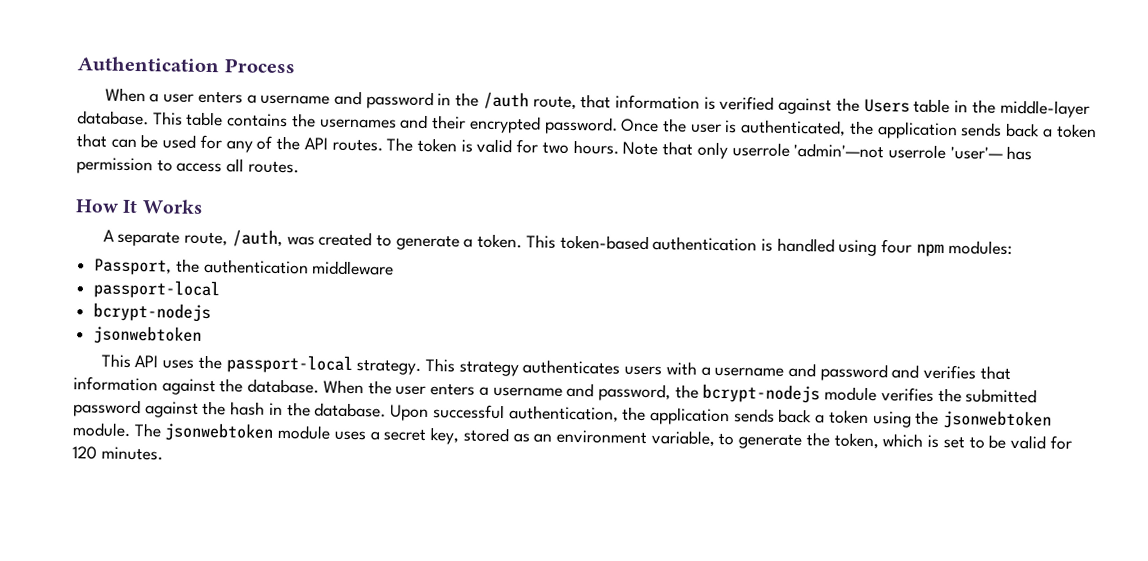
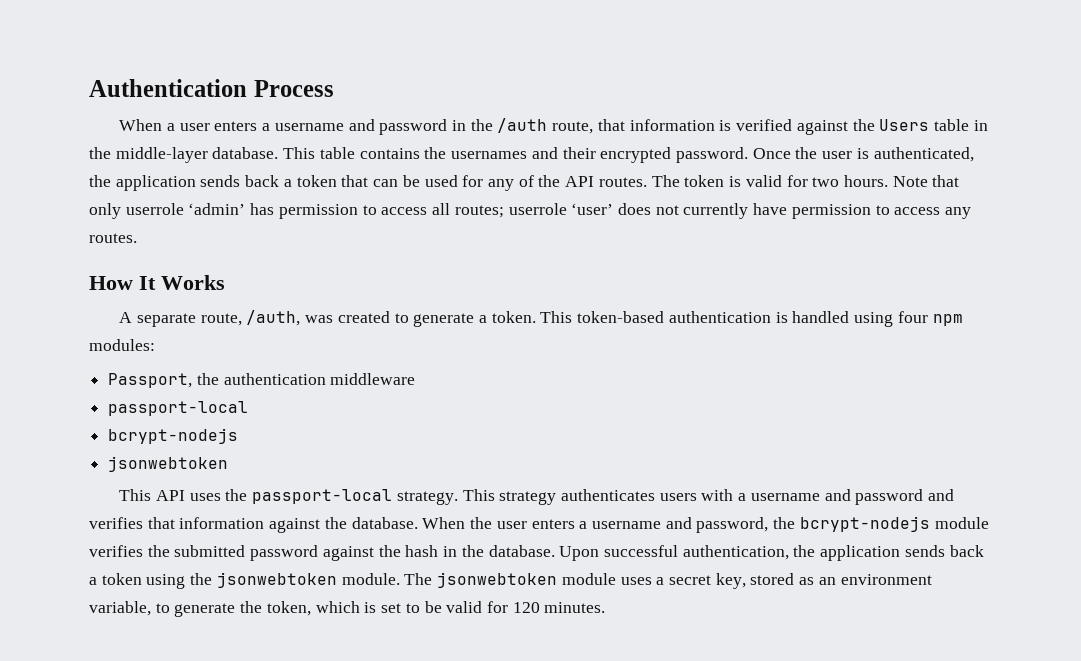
[793,142,1003,160] 'admin'—not userrole 'user'— -> [188,203,246,215] ‘admin’
(245, 165) none -> [454,203,972,219] routes; userrole ‘user’ does not currently have permission to access any

